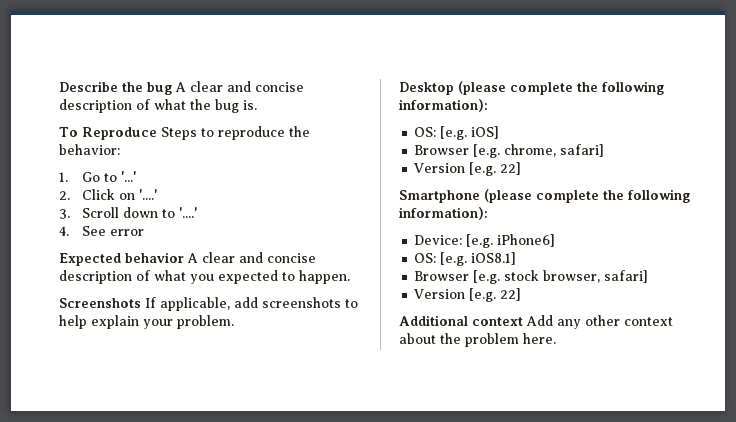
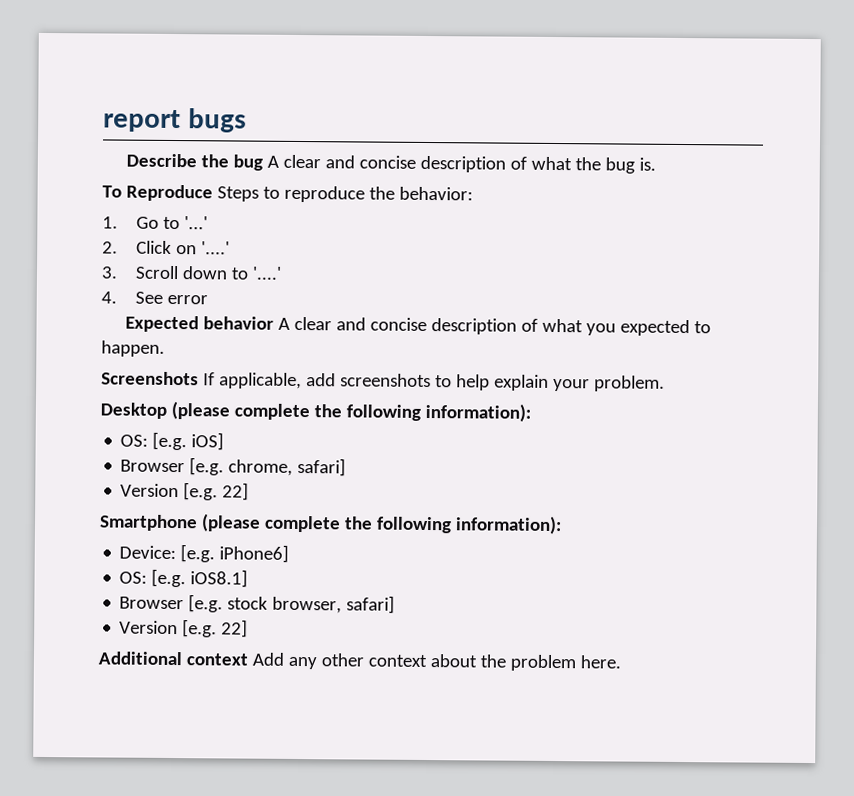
(59, 86) none -> [103,108,247,133] report bugs //

